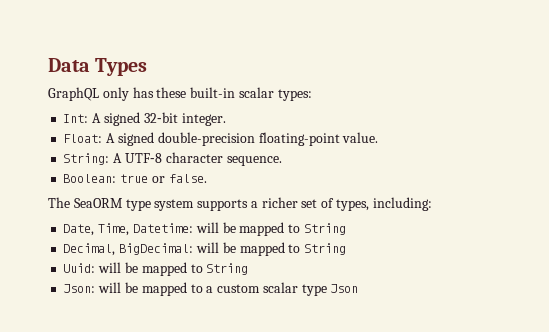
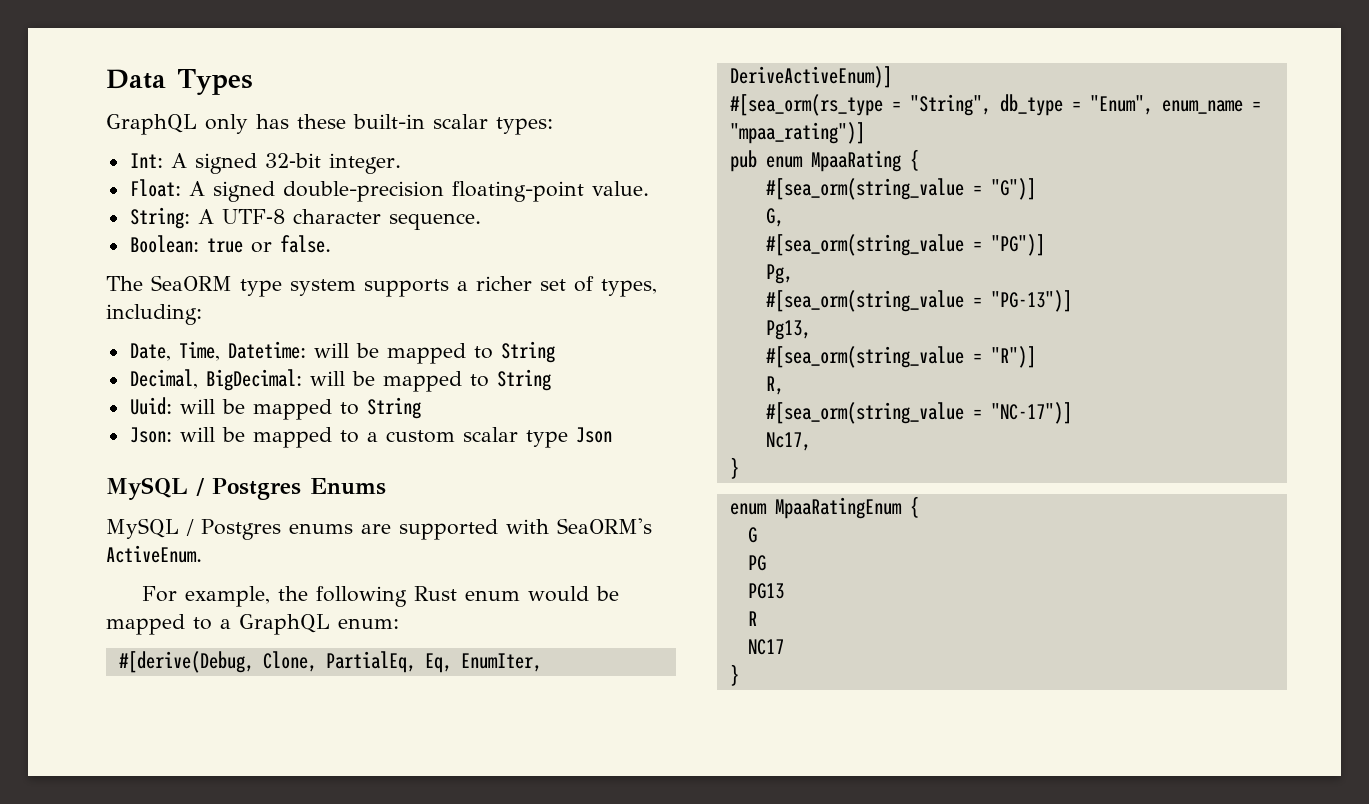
(359, 288) none -> [106,477,386,500] [106,518,652,540] [106,545,202,563] [141,586,619,607] [106,614,399,635] [118,651,542,673] [729,66,892,88] [729,94,1261,116] [729,122,865,144] [729,149,919,172] [765,178,1036,200] [765,208,784,227] [765,234,1045,256] [765,264,793,284] [765,290,1072,312] [765,320,811,340] [765,346,1036,368] [765,376,784,395] [765,402,1072,424] [765,432,811,451] [729,457,739,479] [729,496,919,519] [747,527,757,543] [747,555,766,571] [747,583,784,599] [747,611,757,626] [747,639,784,655] [729,664,739,686] // MySQL / Postgres Enums // MySQL / Postgres enums are supported with SeaORM's ActiveEnum. // For example, the following Rust enum would be mapped to a GraphQL enum: // #[derive(Debug, Clone, PartialEq, Eq, EnumIter, DeriveActiveEnum)] // #[sea_orm(rs_type = "String", db_type = "Enum", enum_name = "mpaa_rating")] // pub enum MpaaRating { // #[sea_orm(string_value = "G")] // G, // #[sea_orm(string_value = "PG")] // Pg, // #[sea_orm(string_value = "PG-13")] // Pg13, // #[sea_orm(string_value = "R")] // R, // #[sea_orm(string_value = "NC-17")] // Nc17, // } // enum MpaaRatingEnum { // G // PG // PG13 // R // NC17 // }

